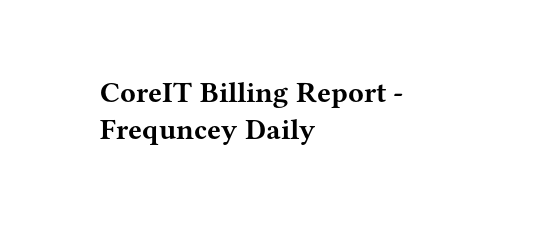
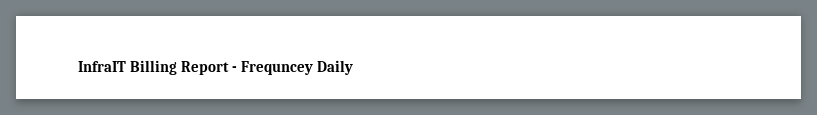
[100,82,192,102] CoreIT -> [78,61,126,72] InfraIT

